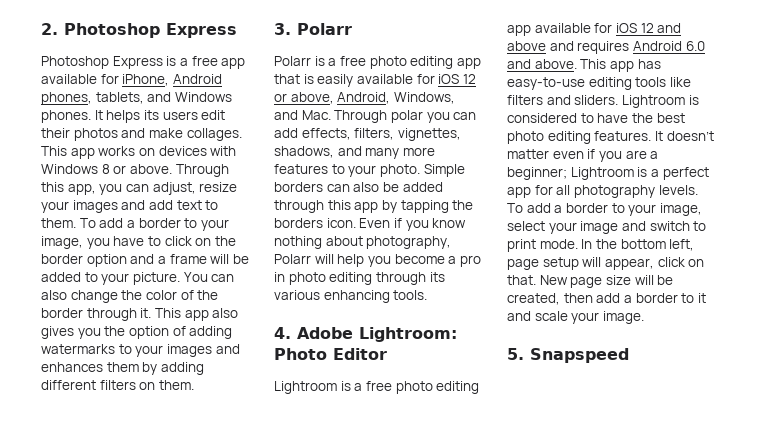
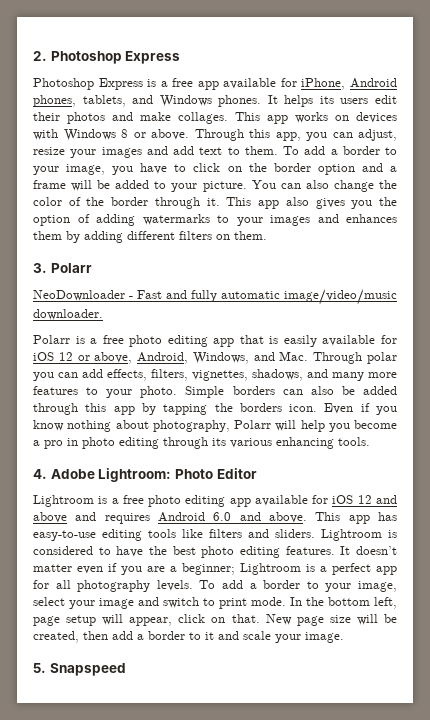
(352, 29) none -> [33,289,397,305] [33,309,103,320] // NeoDownloader - Fast and fully automatic image/video/music downloader.

